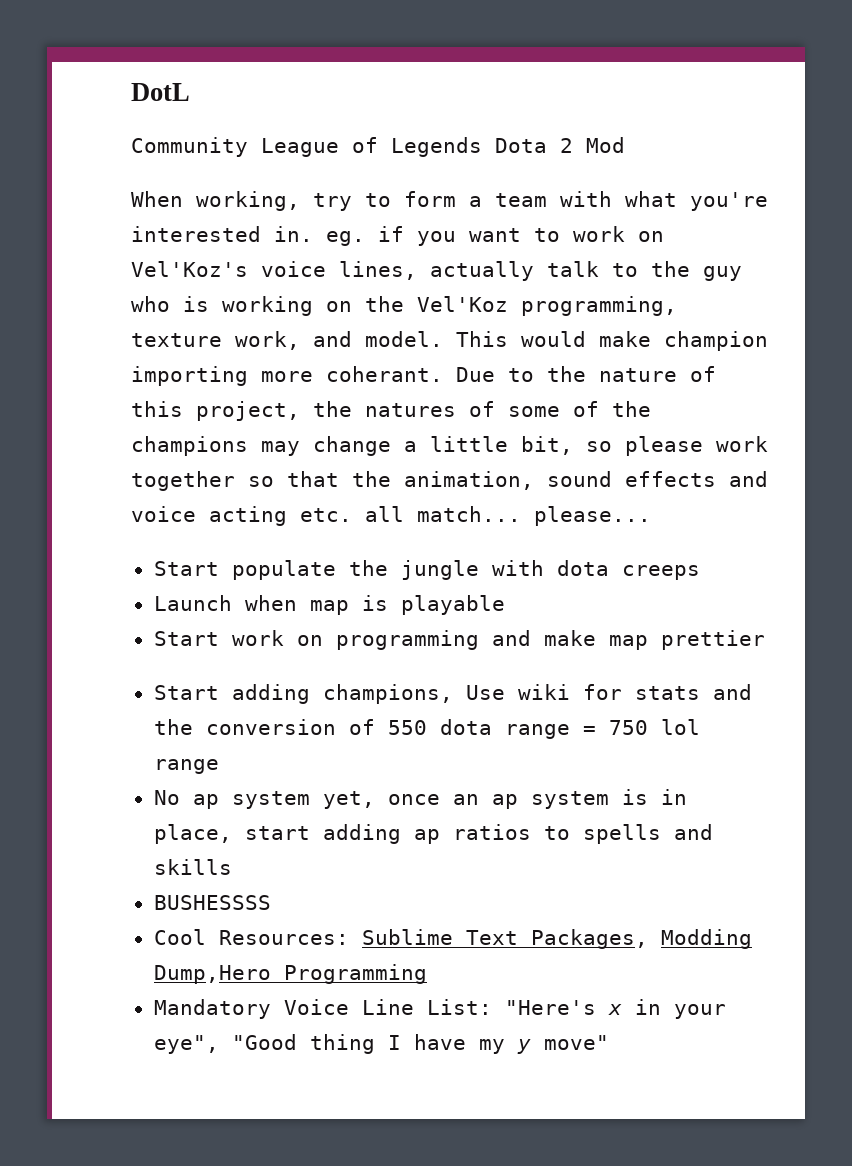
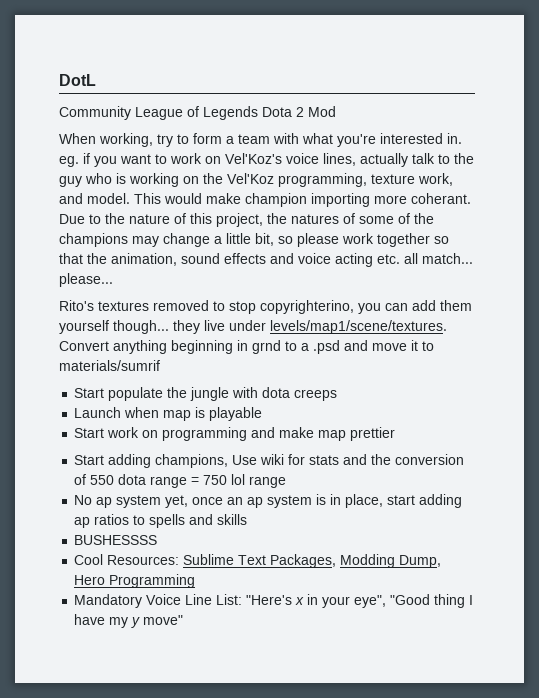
(651, 516) none -> [59,300,472,314] [59,320,447,334] [59,340,434,354] [59,360,160,371] // Rito's textures removed to stop copyrighterino, you can add them yourself though... they live under levels/map1/scene/textures. Convert anything beginning in grnd to a .psd and move it to materials/sumrif
[153,965,271,984] Dump,Hero -> [399,555,442,568] [74,575,106,585] Dump, Hero

